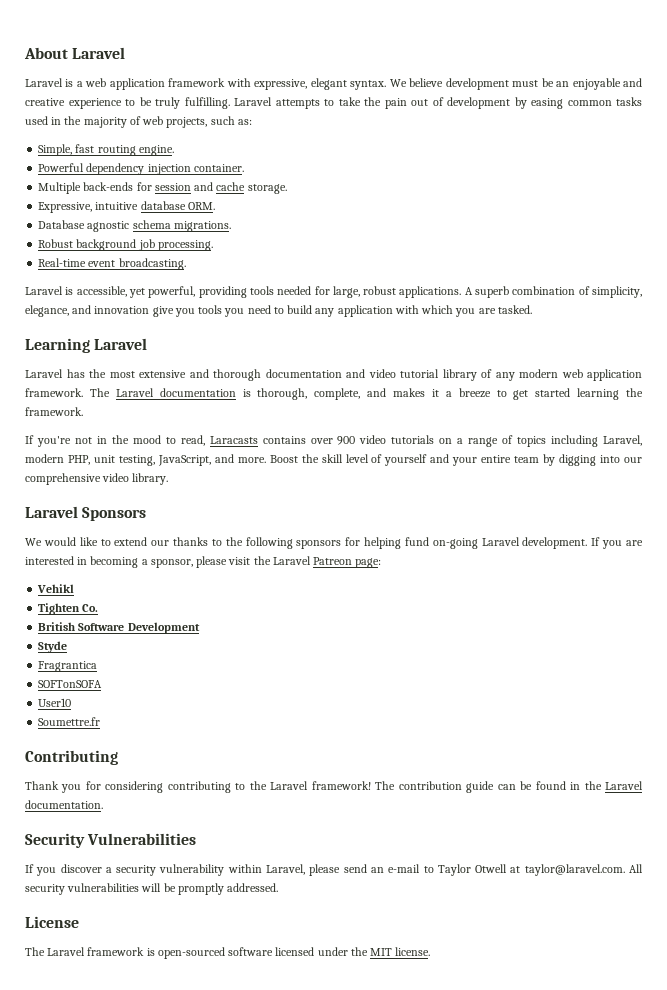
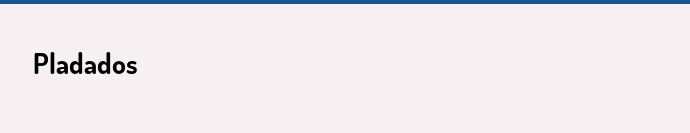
[24,47,126,59] [25,78,642,90] [25,97,642,109] [25,116,252,128] [38,144,174,156] [38,163,244,175] [38,182,287,194] [38,201,215,213] [38,220,231,232] [38,239,213,251] [38,258,186,270] [25,286,642,298] [25,305,532,317] [25,338,148,353] [25,369,642,381] [25,388,643,400] [25,407,83,416] [25,435,642,447] [25,454,642,466] [25,473,169,485] [25,506,147,521] [25,537,644,549] [25,556,382,568] [37,584,75,593] [38,603,99,615] [38,622,200,634] [38,641,68,653] [38,661,98,672] [38,680,103,688] [38,698,72,707] [38,717,101,726] [25,750,118,765] [25,781,644,793] [25,800,103,809] [25,833,197,848] [25,864,643,876] [25,883,279,895] [25,916,79,928] [25,947,431,959] About Laravel // Laravel is a web application framework with expressive, elegant syntax. We believe development must be an enjoyable and creative experience to be truly fulfilling. Laravel attempts to take the pain out of development by easing common tasks used in the majority of web projects, such as: // Simple, fast routing engine. // Powerful dependency injection container. // Multiple back-ends for session and cache storage. // Expressive, intuitive database ORM. // Database agnostic schema migrations. // Robust background job processing. // Real-time event broadcasting. // Laravel is accessible, yet powerful, providing tools needed for large, robust applications. A superb combination of simplicity, elegance, and innovation give you tools you need to build any application with which you are tasked. // Learning Laravel // Laravel has the most extensive and thorough documentation and video tutorial library of any modern web application framework. The Laravel documentation is thorough, complete, and makes it a breeze to get started learning the framework. // If you're not in the mood to read, Laracasts contains over 900 video tutorials on a range of topics including Laravel, modern PHP, unit testing, JavaScript, and more. Boost the skill level of yourself and your entire team by digging into our comprehensive video library. // Laravel Sponsors // We would like to extend our thanks to the following sponsors for helping fund on-going Laravel development. If you are interested in becoming a sponsor, please visit the Laravel Patreon page: // Vehikl // Tighten Co. // British Software Development // Styde // Fragrantica // SOFTonSOFA // User10 // Soumettre.fr // Contributing // Thank you for considering contributing to the Laravel framework! The contribution guide can be found in the Laravel documentation. // Security Vulnerabilities // If you discover a security vulnerability within Laravel, please send an e-mail to Taylor Otwell at taylor@laravel.com. All security vulnerabilities will be promptly addressed. // License // The Laravel framework is open-sourced software licensed under the MIT license. -> [33,52,138,74] Pladados

